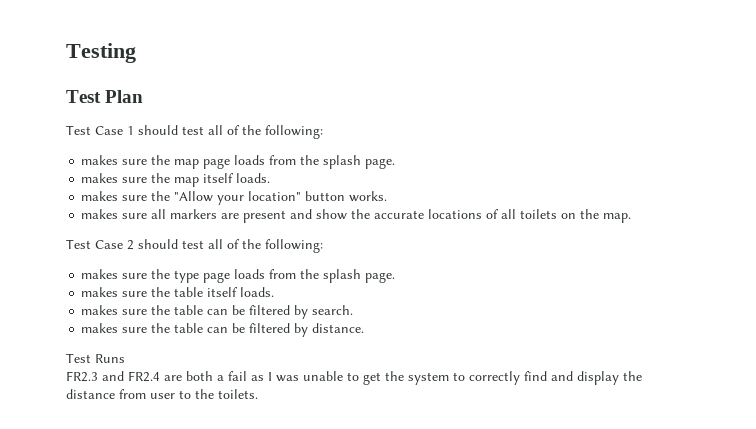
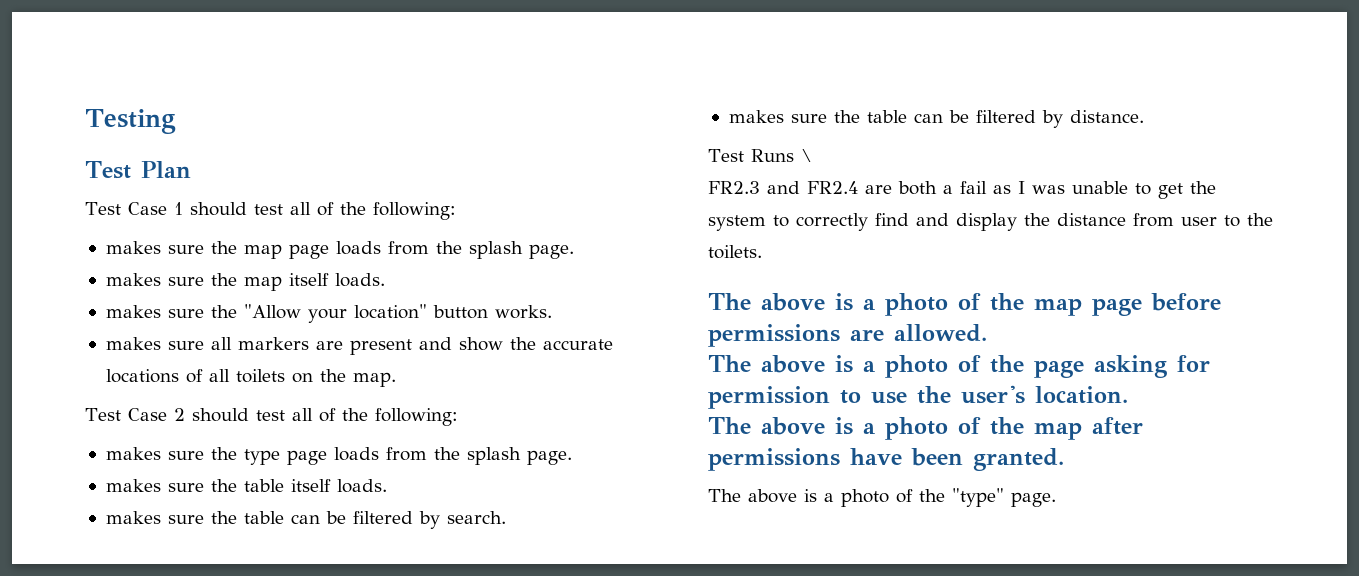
(125, 358) none -> [800,149,812,162] \
(258, 394) none -> [708,293,1221,316] [708,324,987,347] [708,355,1210,378] [708,385,1128,409] [708,417,1143,440] [708,448,1064,471] [708,488,1056,507] // The above is a photo of the map page before permissions are allowed. // The above is a photo of the page asking for permission to use the user's location. // The above is a photo of the map after permissions have been granted. // The above is a photo of the "type" page.

